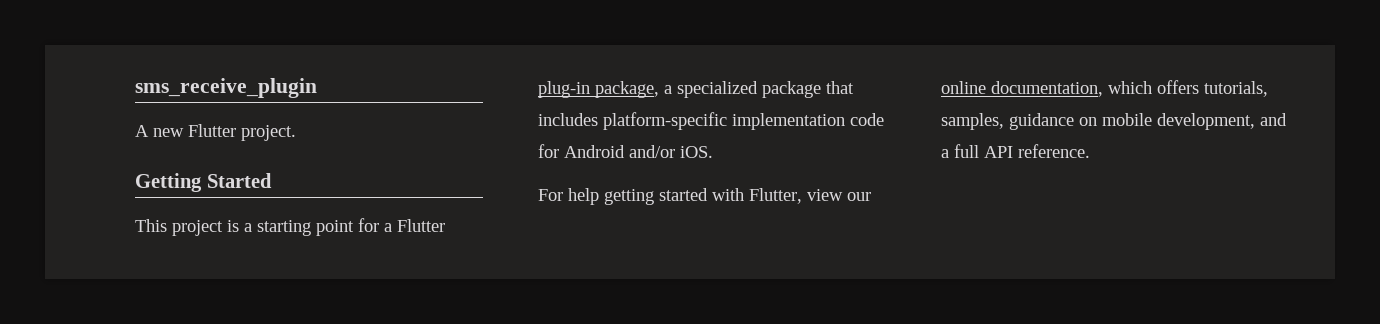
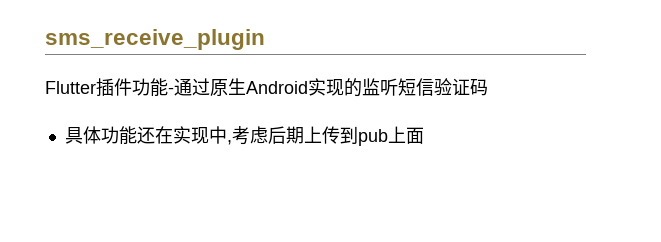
[135,124,296,141] [135,173,272,192] [135,218,445,236] [538,81,854,98] [538,112,884,130] [538,144,713,158] [538,188,871,205] [941,80,1268,97] [941,113,1287,130] [941,144,1090,158] A new Flutter project. // Getting Started // This project is a starting point for a Flutter plug-in package, a specialized package that includes platform-specific implementation code for Android and/or iOS. // For help getting started with Flutter, view our online documentation, which offers tutorials, samples, guidance on mobile development, and a full API reference. -> [45,78,488,97] [64,126,424,146] Flutter插件功能-通过原生Android实现的监听短信验证码 // 具体功能还在实现中,考虑后期上传到pub上面

